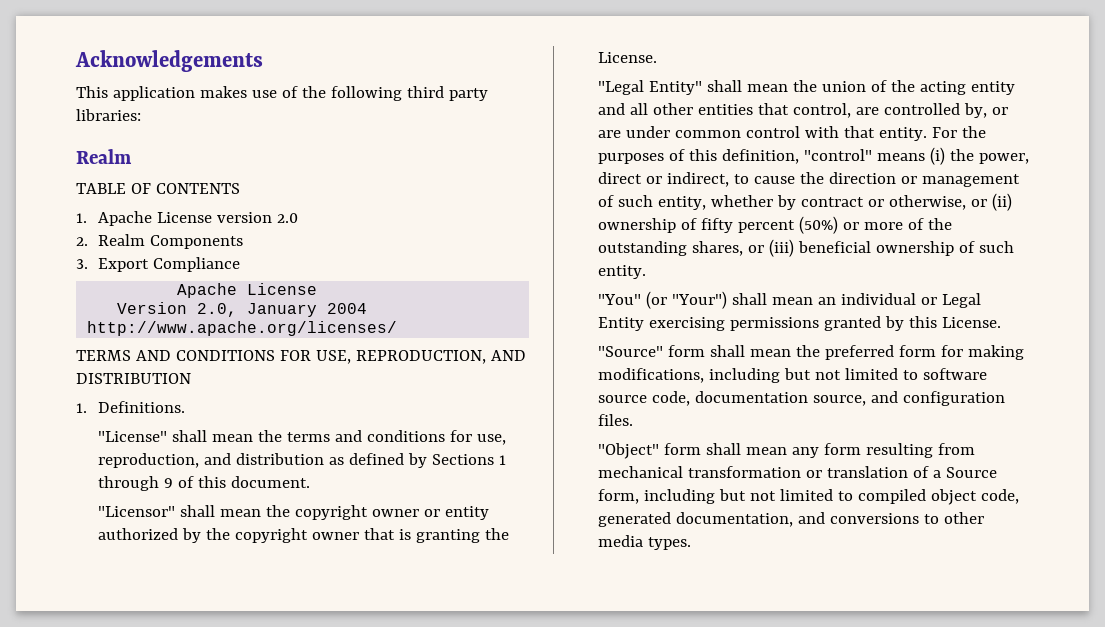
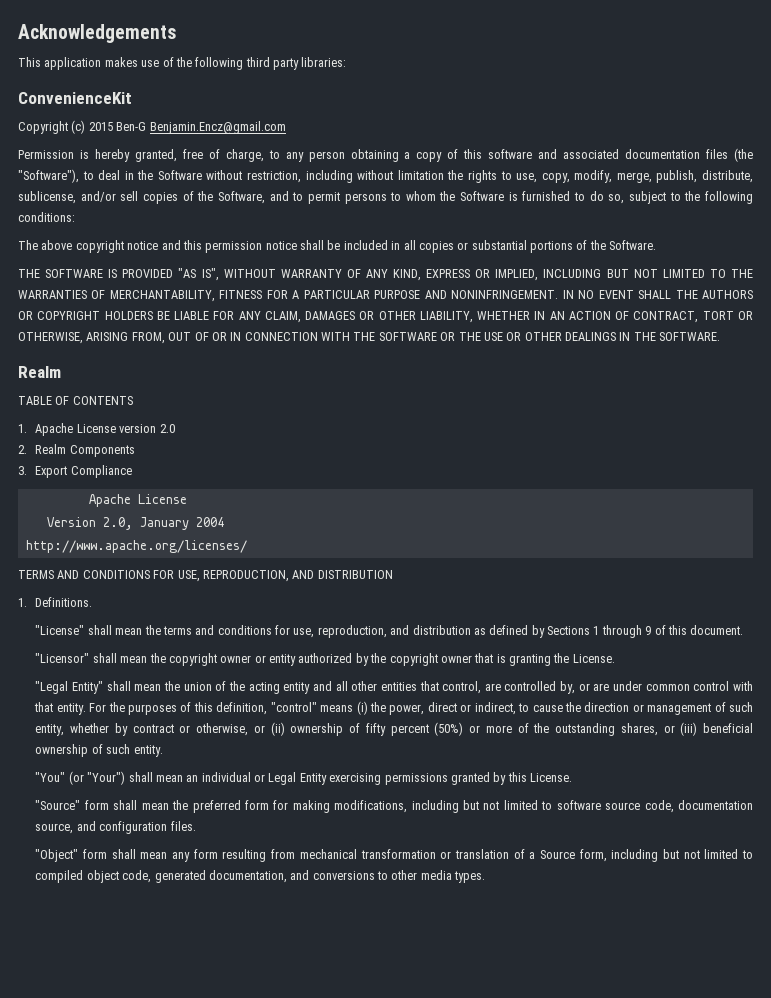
(141, 115) none -> [18,92,132,104] [18,120,286,134] [18,148,754,162] [18,169,753,183] [18,191,754,204] [18,212,75,222] [18,240,657,253] [18,268,753,281] [18,290,753,302] [18,311,754,323] [18,332,721,344] // ConvenienceKit // Copyright (c) 2015 Ben-G Benjamin.Encz@gmail.com // Permission is hereby granted, free of charge, to any person obtaining a copy of this software and associated documentation files (the "Software"), to deal in the Software without restriction, including without limitation the rights to use, copy, modify, merge, publish, distribute, sublicense, and/or sell copies of the Software, and to permit persons to whom the Software is furnished to do so, subject to the following conditions: // The above copyright notice and this permission notice shall be included in all copies or substantial portions of the Software. // THE SOFTWARE IS PROVIDED "AS IS", WITHOUT WARRANTY OF ANY KIND, EXPRESS OR IMPLIED, INCLUDING BUT NOT LIMITED TO THE WARRANTIES OF MERCHANTABILITY, FITNESS FOR A PARTICULAR PURPOSE AND NONINFRINGEMENT. IN NO EVENT SHALL THE AUTHORS OR COPYRIGHT HOLDERS BE LIABLE FOR ANY CLAIM, DAMAGES OR OTHER LIABILITY, WHETHER IN AN ACTION OF CONTRACT, TORT OR OTHERWISE, ARISING FROM, OUT OF OR IN CONNECTION WITH THE SOFTWARE OR THE USE OR OTHER DEALINGS IN THE SOFTWARE.

